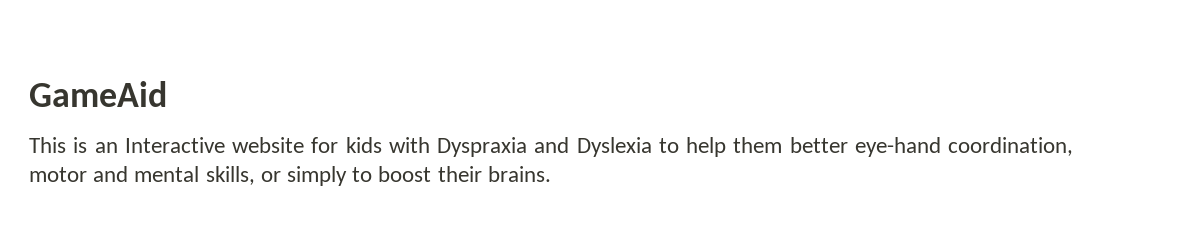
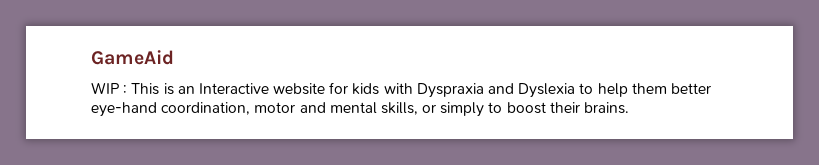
(167, 94) none -> [91,82,128,94] WIP :

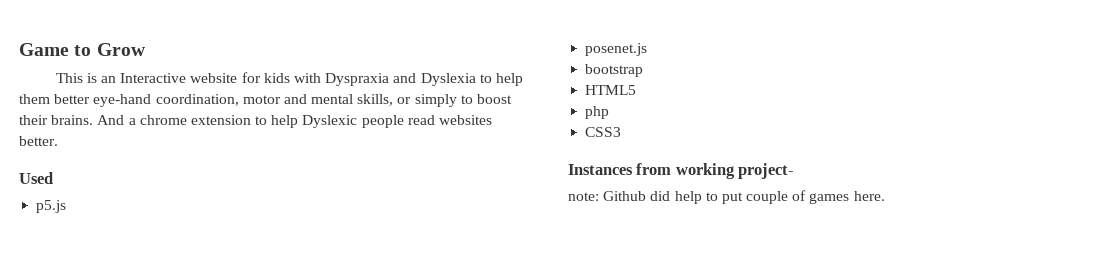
[91,50,174,65] [91,82,128,94] GameAid // WIP : -> [19,43,145,56] Game to Grow //
(630, 108) none -> [97,115,493,128] [19,136,58,146] [19,172,53,184] [36,200,67,213] [585,43,648,56] [585,64,644,77] [585,85,637,95] [585,106,610,119] [585,127,622,137] [568,163,795,179] [568,190,885,204] And a chrome extension to help Dyslexic people read websites better. // Used // p5.js // posenet.js // bootstrap // HTML5 // php // CSS3 // Instances from working project- // note: Github did help to put couple of games here.

